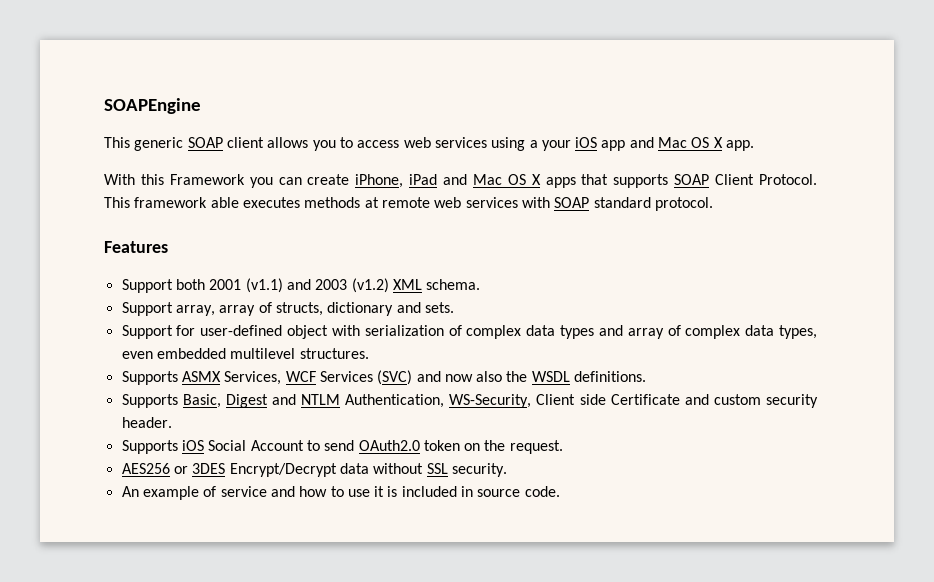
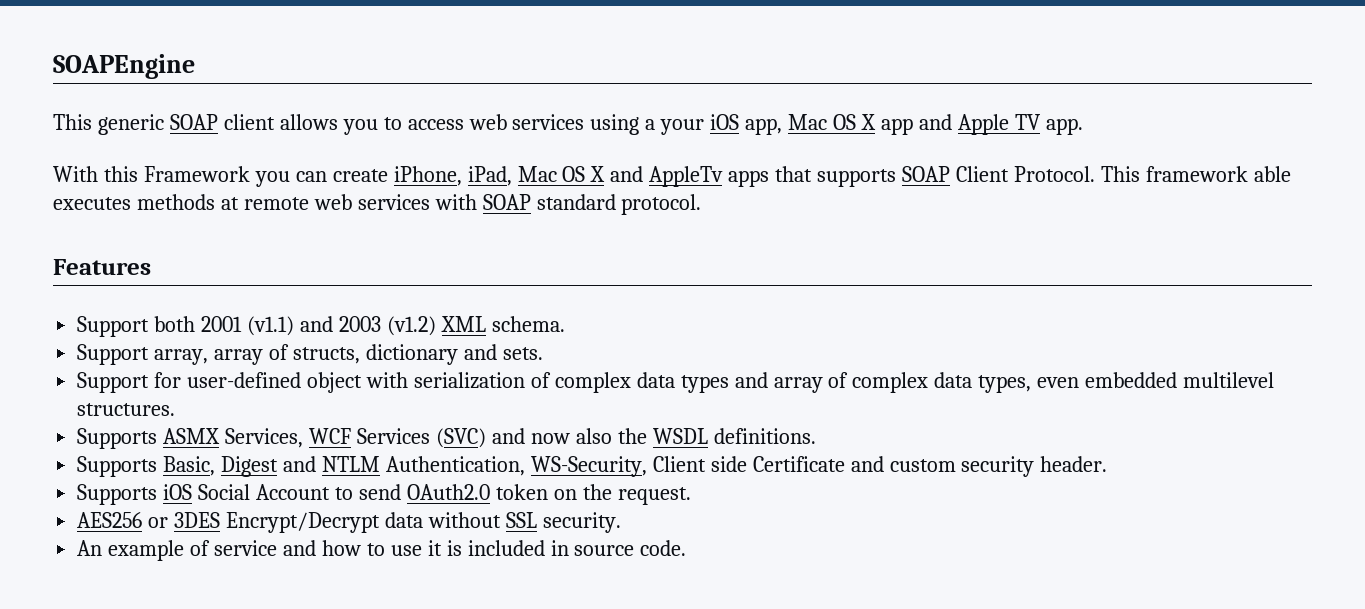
[601,137,723,151] app and Mac OS X -> [745,114,1041,135] app, Mac OS X app and Apple TV
[409,174,541,185] iPad and Mac OS X -> [467,166,724,187] iPad, Mac OS X and AppleTv

